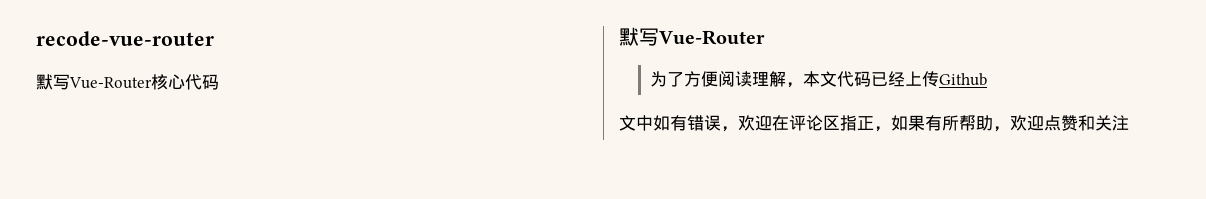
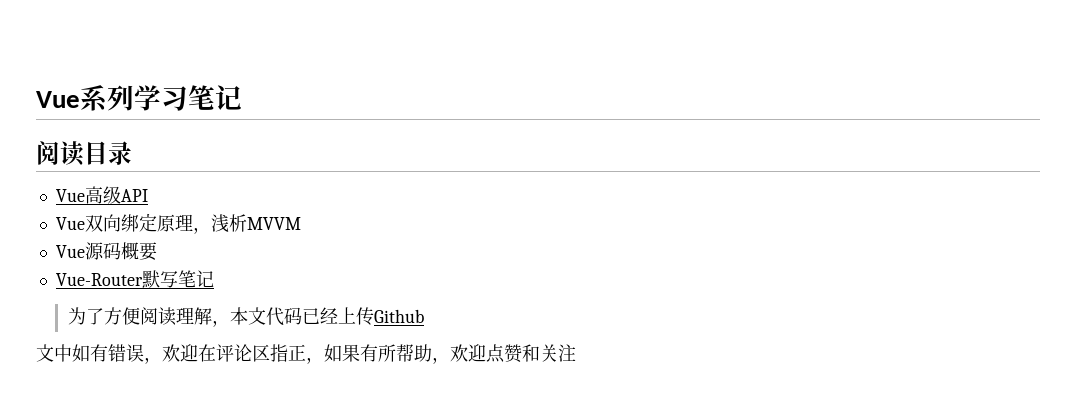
[36,31,214,46] [36,74,219,90] [619,27,765,46] recode-vue-router // 默写Vue-Router核心代码 // 默写Vue-Router -> [36,85,242,112] [36,141,132,166] [55,186,148,204] [55,213,301,234] [55,242,157,261] [55,270,214,288] Vue系列学习笔记 // 阅读目录 // Vue高级API // Vue双向绑定原理，浅析MVVM // Vue源码概要 // Vue-Router默写笔记

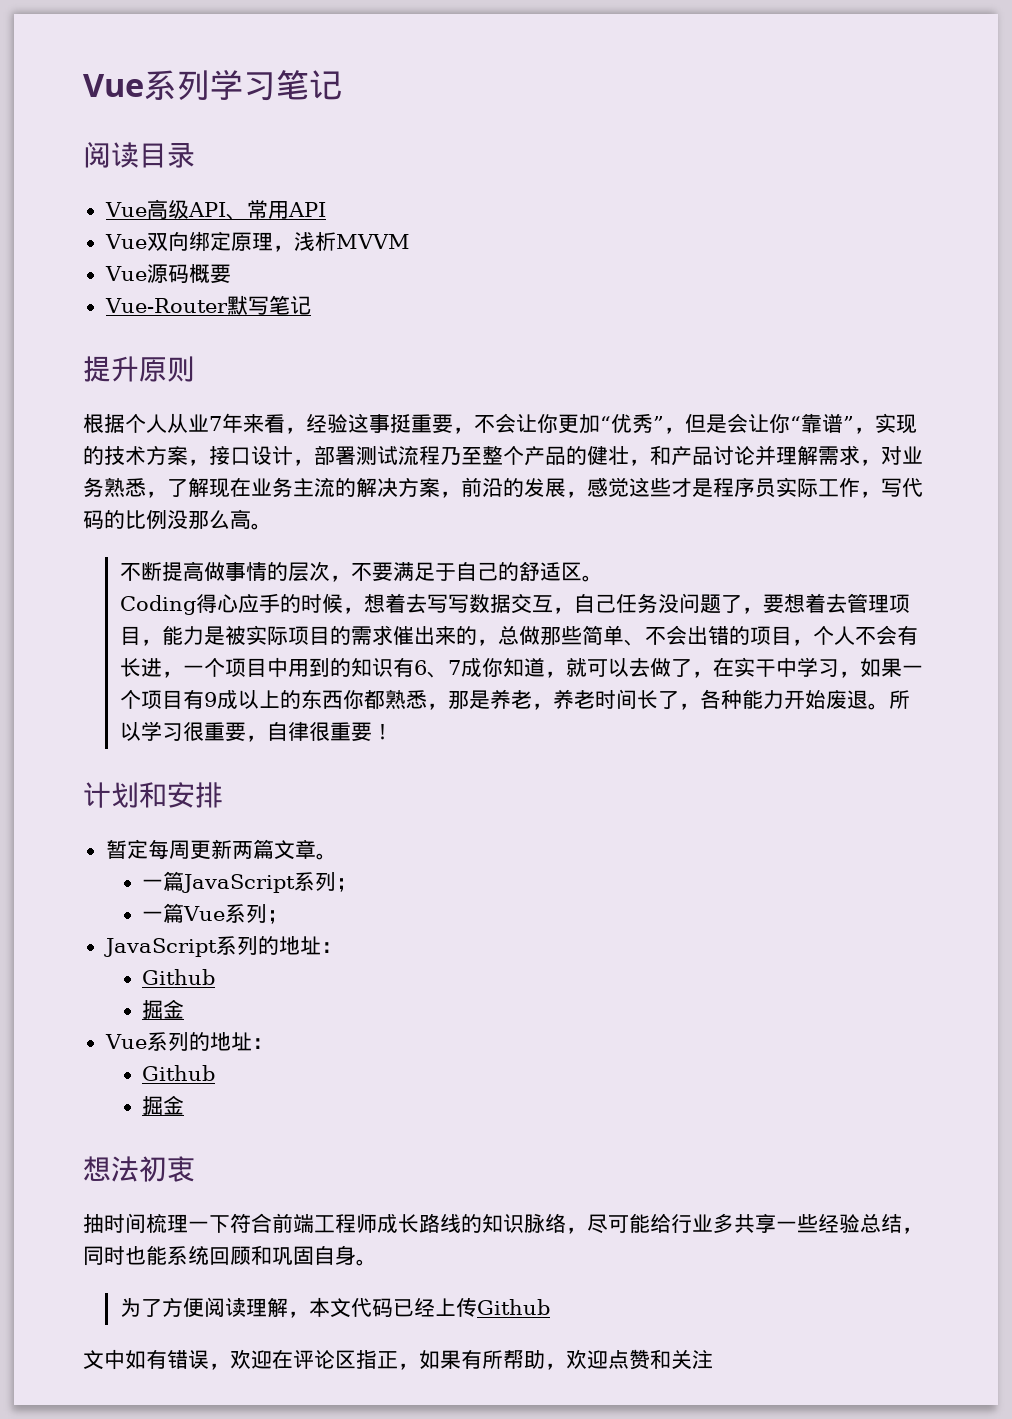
(148, 195) none -> [225,200,326,220] 、常用API
(214, 279) none -> [83,356,195,382] [83,413,917,434] [83,445,923,466] [83,477,923,498] [83,509,272,530] [119,561,603,582] [119,593,910,615] [119,625,918,646] [119,657,923,678] [119,689,910,710] [119,721,393,742] [83,782,223,808] [105,839,337,860] [142,871,358,893] [142,903,289,924] [103,936,342,957] [142,969,216,985] [142,999,185,1019] [104,1032,273,1051] [142,1065,216,1081] [142,1095,185,1115] [83,1156,195,1182] [83,1213,923,1234] [83,1245,377,1266] // 提升原则 // 根据个人从业7年来看，经验这事挺重要，不会让你更加“优秀”，但是会让你“靠谱”，实现的技术方案，接口设计，部署测试流程乃至整个产品的健壮，和产品讨论并理解需求，对业务熟悉，了解现在业务主流的解决方案，前沿的发展，感觉这些才是程序员实际工作，写代码的比例没那么高。 // 不断提高做事情的层次，不要满足于自己的舒适区。 // Coding得心应手的时候，想着去写写数据交互，自己任务没问题了，要想着去管理项目，能力是被实际项目的需求催出来的，总做那些简单、不会出错的项目，个人不会有长进，一个项目中用到的知识有6、7成你知道，就可以去做了，在实干中学习，如果一个项目有9成以上的东西你都熟悉，那是养老，养老时间长了，各种能力开始废退。所以学习很重要，自律很重要！ // 计划和安排 // 暂定每周更新两篇文章。 // 一篇JavaScript系列； // 一篇Vue系列； // JavaScript系列的地址： // Github // 掘金 // Vue系列的地址： // Github // 掘金 // 想法初衷 // 抽时间梳理一下符合前端工程师成长路线的知识脉络，尽可能给行业多共享一些经验总结，同时也能系统回顾和巩固自身。

